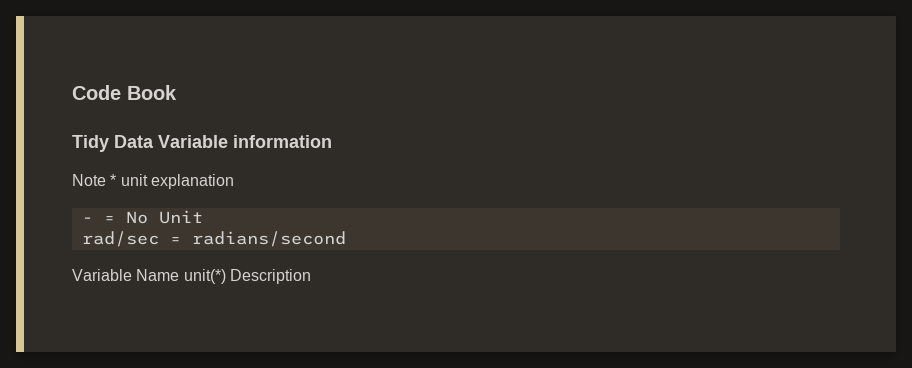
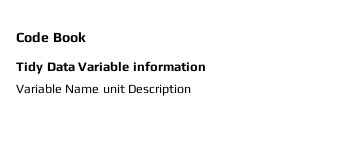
[72,174,234,189] [81,210,203,224] [81,231,346,247] // Note * unit explanation // - = No Unit // rad/sec = radians/second -> (206, 66) none
[183,269,226,284] unit(*) -> [102,84,125,94] unit

